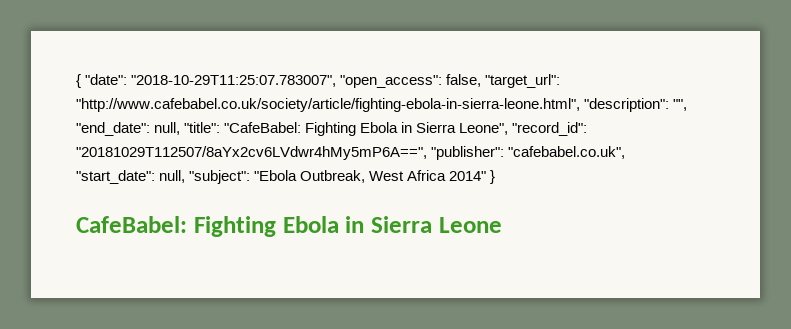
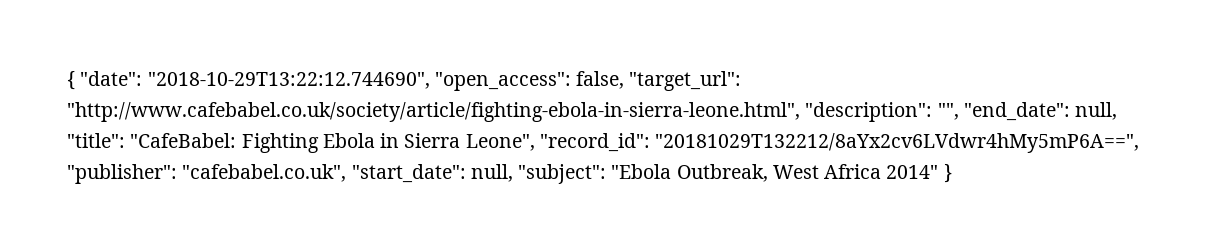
[131,75,337,87] "2018-10-29T11:25:07.783007", -> [147,72,430,89] "2018-10-29T13:22:12.744690",
[76,146,427,160] "20181029T112507/8aYx2cv6LVdwr4hMy5mP6A==", -> [655,133,1140,153] "20181029T132212/8aYx2cv6LVdwr4hMy5mP6A==",
[76,216,502,237] // CafeBabel: Fighting Ebola in Sierra Leone -> (952, 173) none

